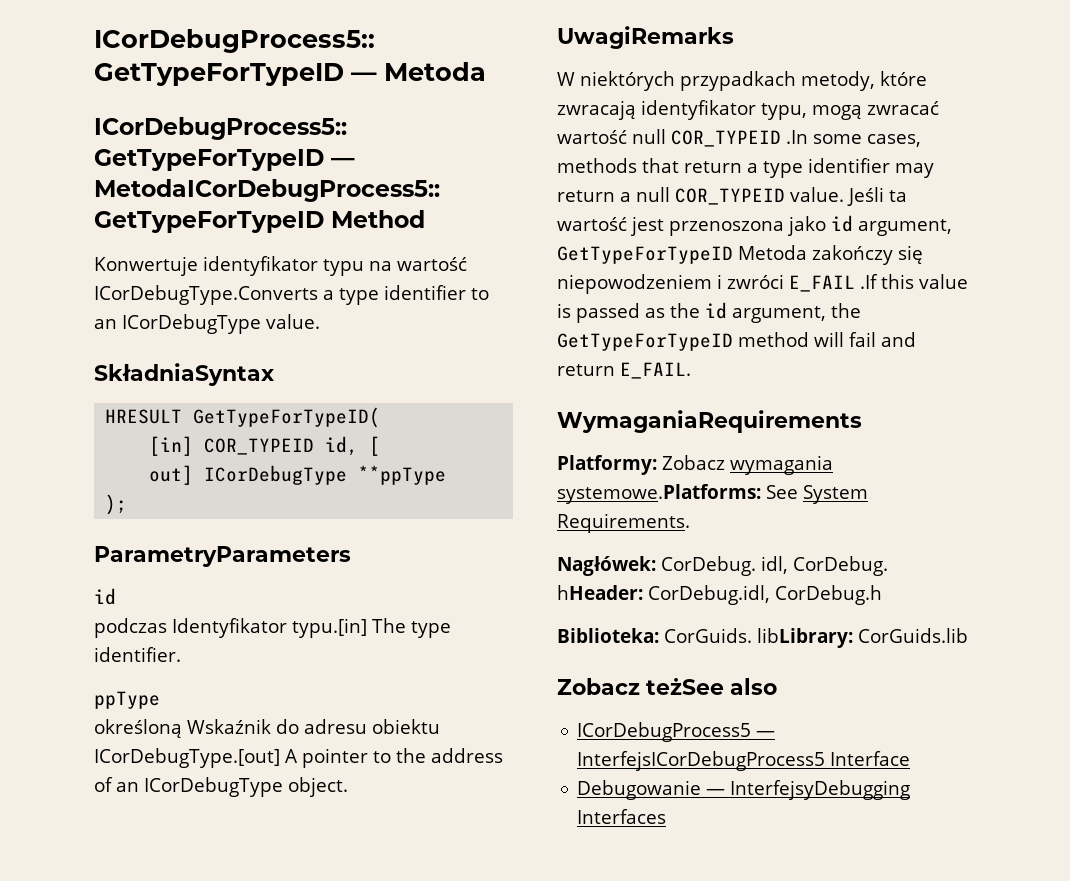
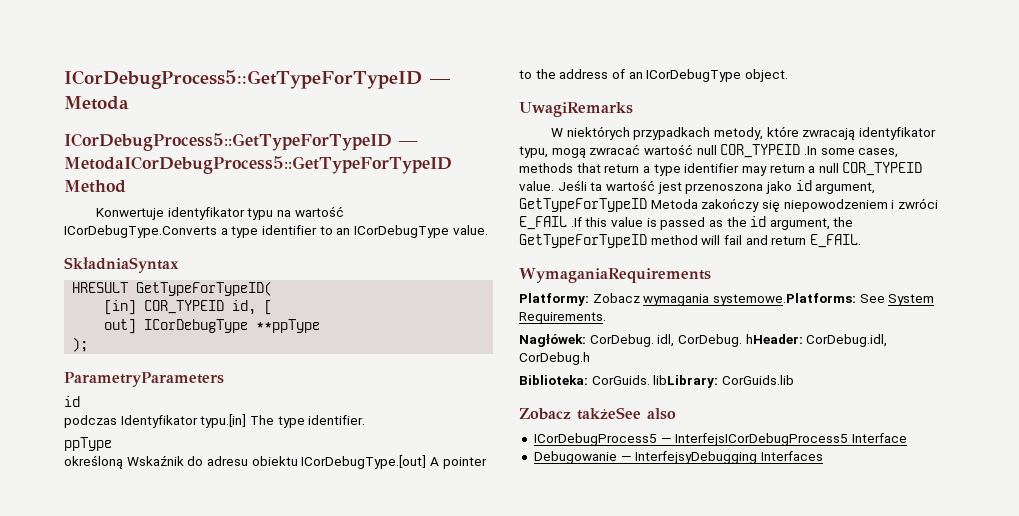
[646,678,724,695] teżSee -> [577,407,641,420] takżeSee

